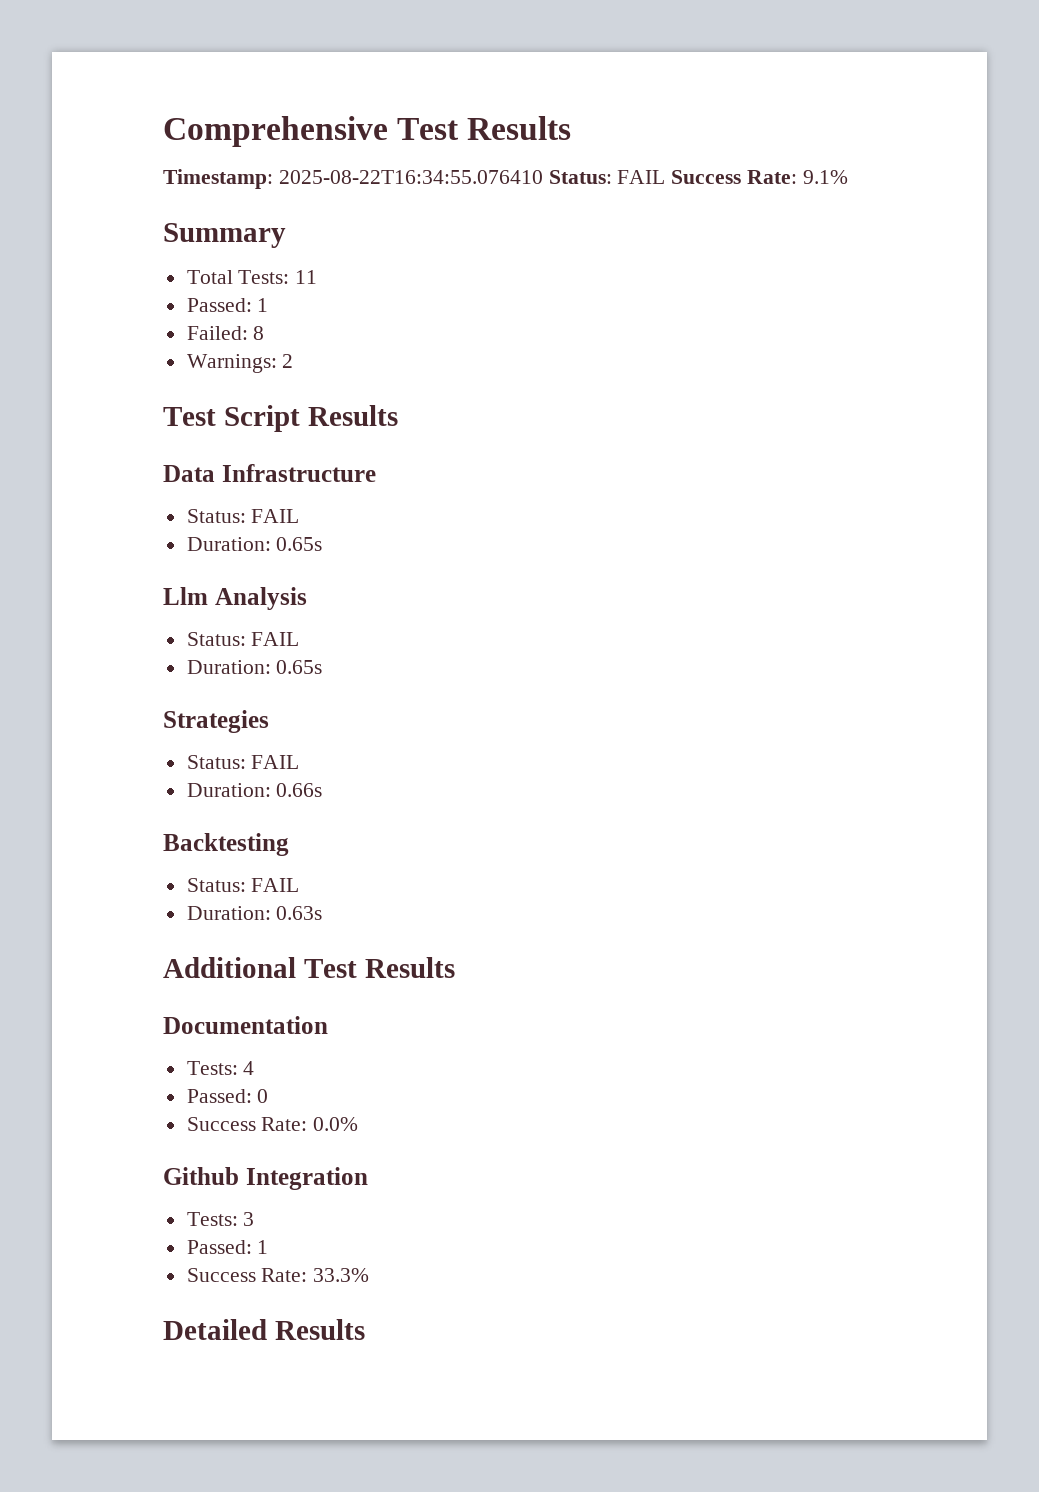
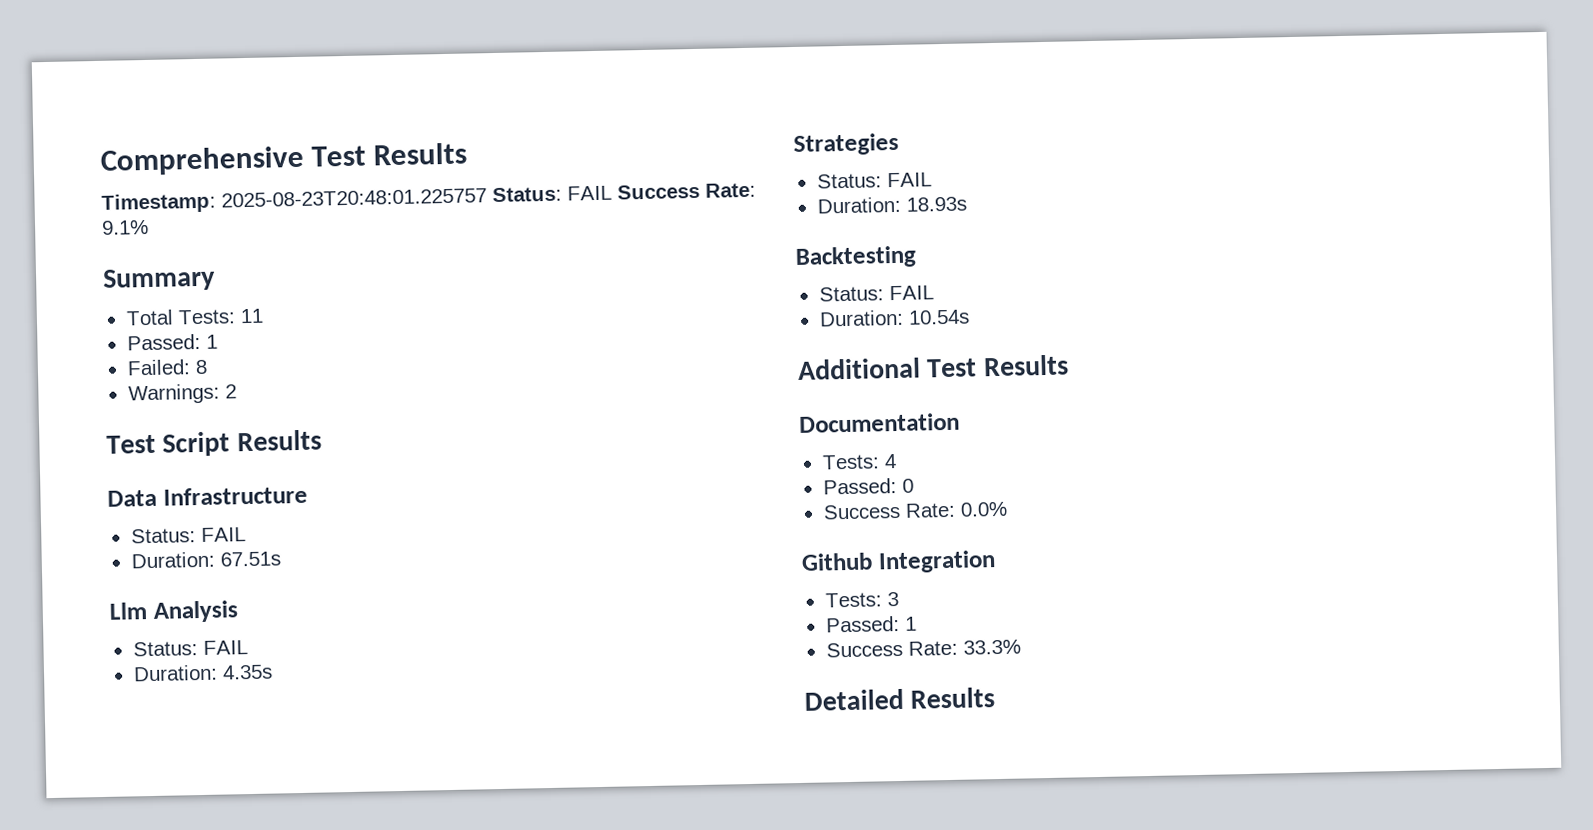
[278,170,543,184] 2025-08-22T16:34:55.076410 -> [221,188,487,208] 2025-08-23T20:48:01.225757
[276,537,323,551] 0.65s -> [219,551,281,567] 67.51s
[276,660,323,674] 0.65s -> [221,664,273,680] 4.35s
[276,783,323,797] 0.66s -> [905,196,967,212] 18.93s
[276,906,323,920] 0.63s -> [907,309,970,325] 10.54s

